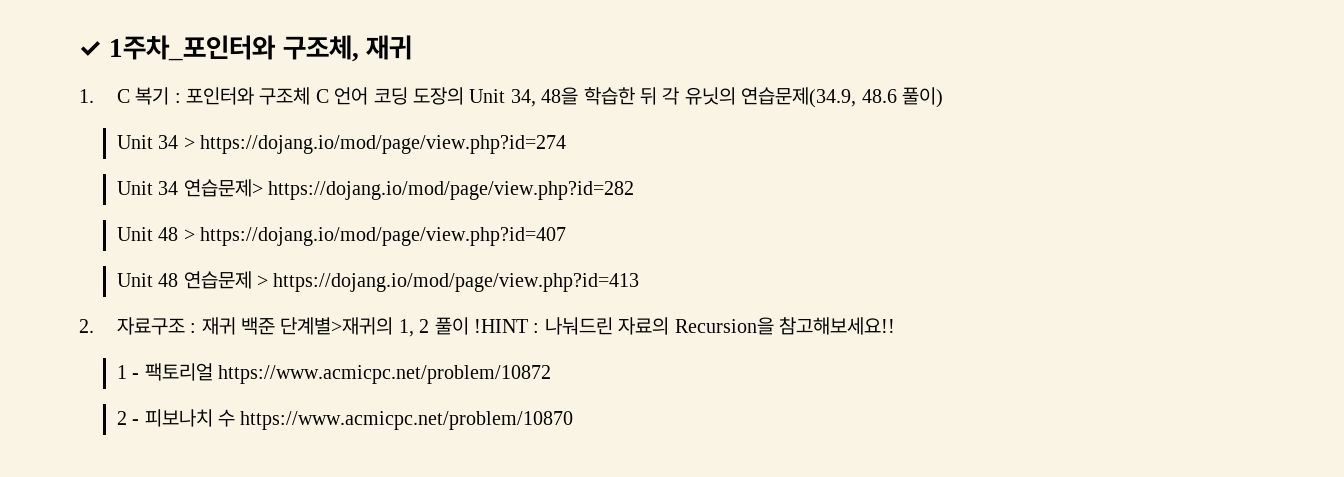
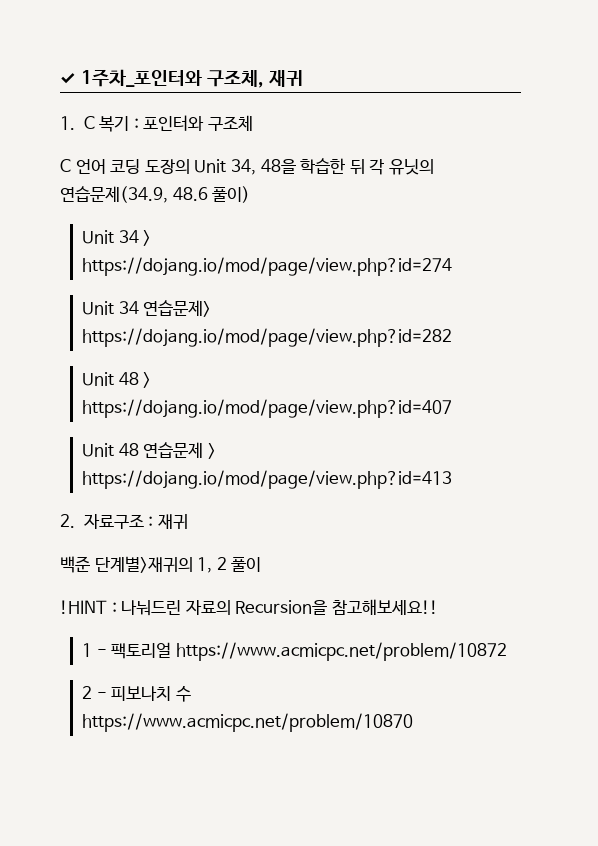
(311, 96) none -> (253, 123) //
(236, 326) none -> (188, 521) //
(469, 326) none -> (262, 564) //

